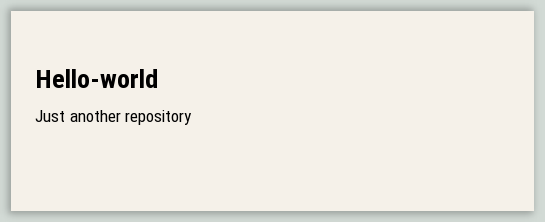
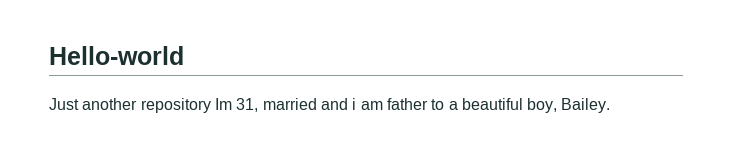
(193, 117) none -> [214,98,611,113] Im 31, married and i am father to a beautiful boy, Bailey.

